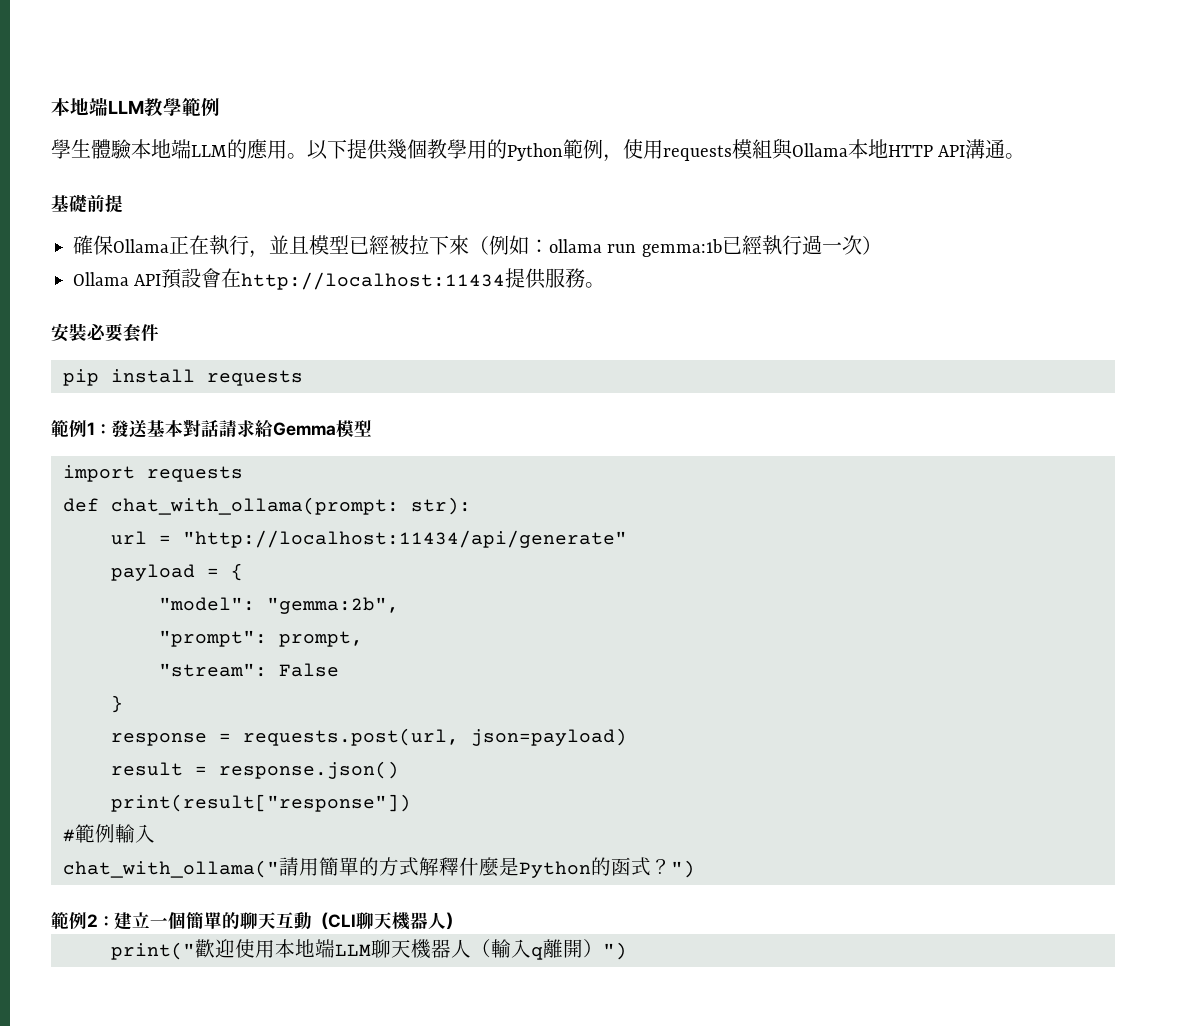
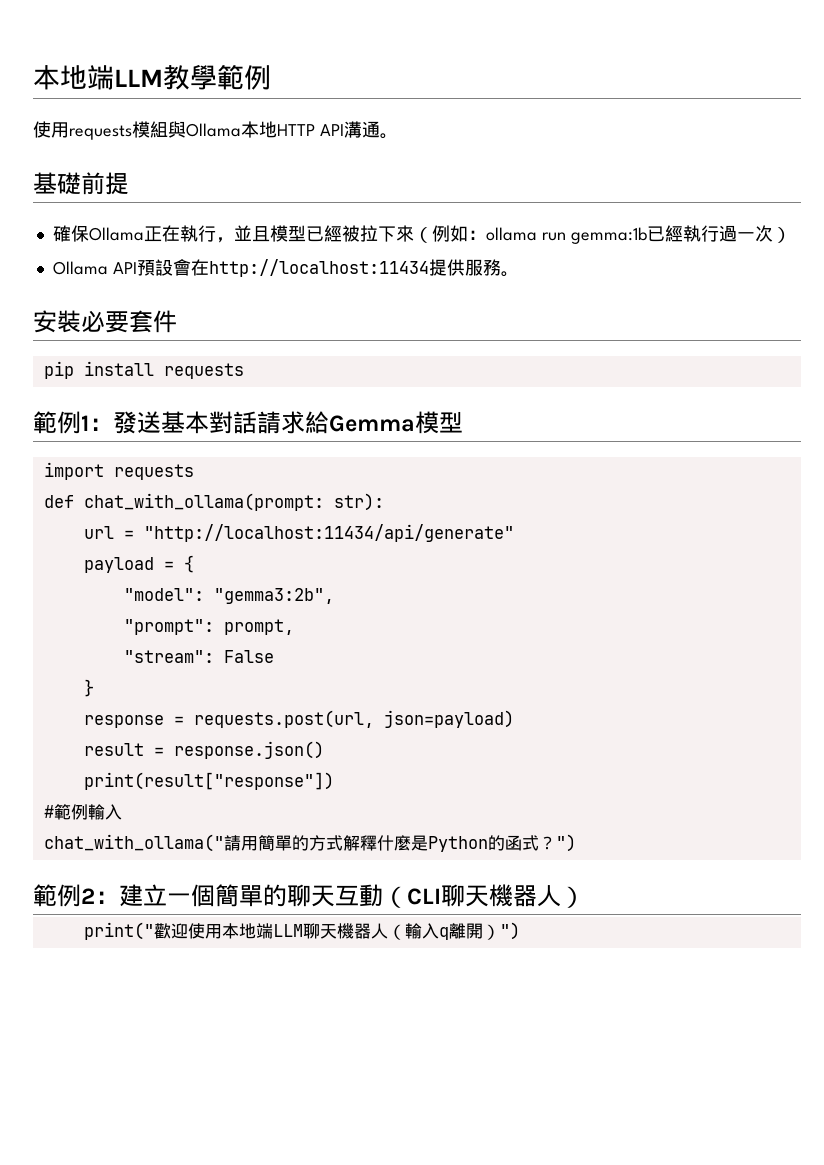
[51,139,623,162] 學生體驗本地端LLM的應用。以下提供幾個教學用的Python範例， -> (271, 77) none
[267,597,399,614] "gemma:2b", -> [213,588,334,604] "gemma3:2b",

